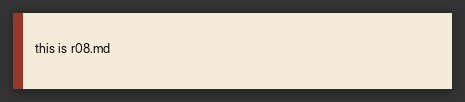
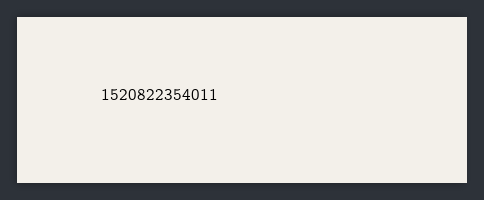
[35,43,110,53] this is r08.md -> [101,89,218,100] 1520822354011

